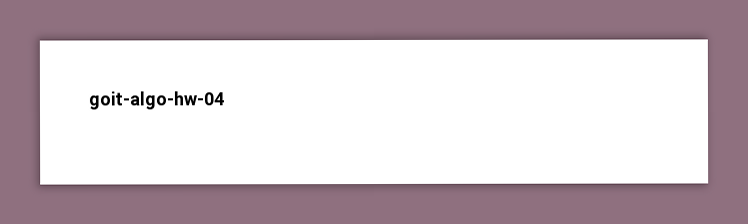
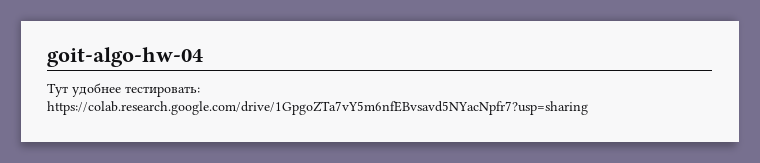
(224, 100) none -> [47,83,200,97] [47,101,588,115] // Тут удобнее тестировать: https://colab.research.google.com/drive/1GpgoZTa7vY5m6nfEBvsavd5NYacNpfr7?usp=sharing

